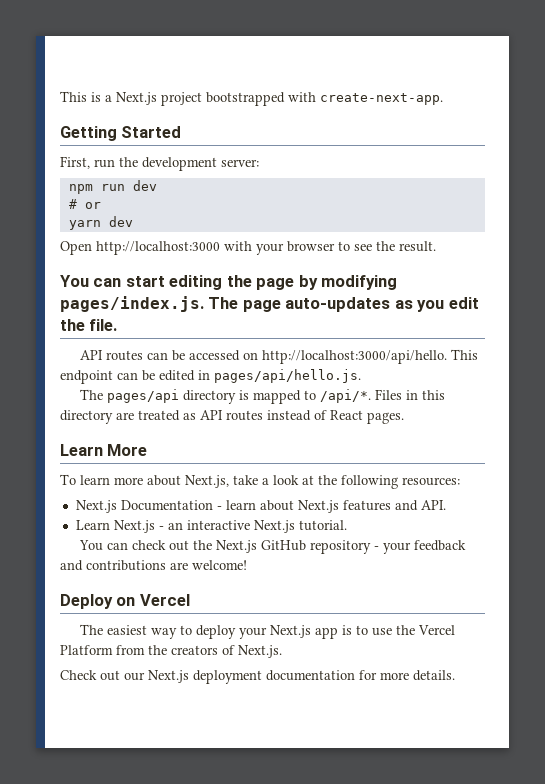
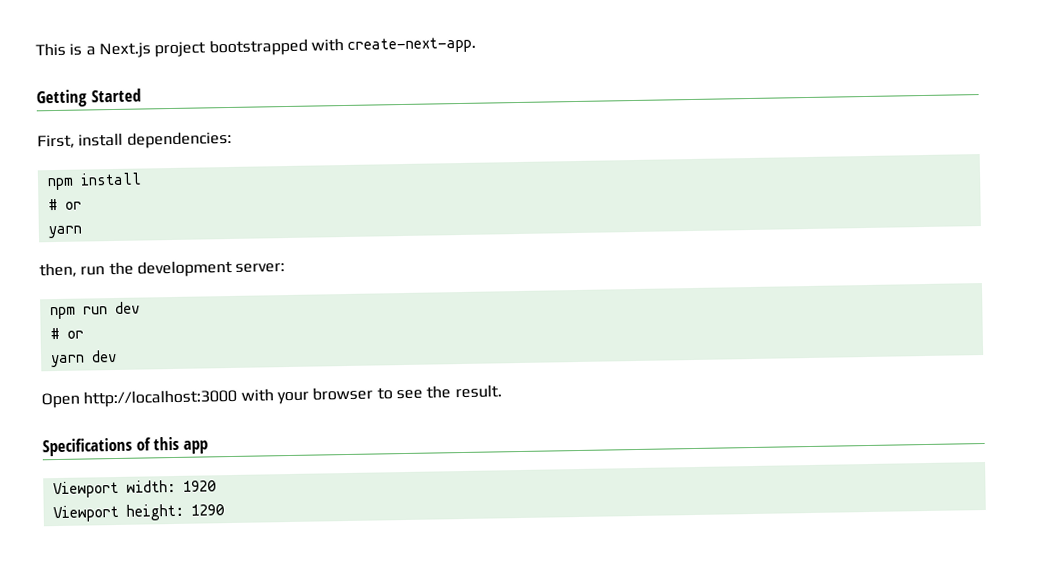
(90, 162) none -> [78,130,232,149] [46,172,142,191] [47,198,82,211] [47,225,82,239] [39,262,77,278] install dependencies: // npm install // # or // yarn // then,
[60,275,398,290] [60,296,479,312] [60,319,118,331] [80,349,479,364] [60,369,361,384] [80,389,446,404] [60,410,404,424] [60,444,148,456] [60,474,460,489] [75,500,446,513] [75,520,347,533] [79,540,467,554] [60,560,247,571] [60,594,190,609] [80,624,456,639] [60,645,282,658] [60,670,455,684] You can start editing the page by modifying pages/index.js. The page auto-updates as you edit the file. // API routes can be accessed on http://localhost:3000/api/hello. This endpoint can be edited in pages/api/hello.js. // The pages/api directory is mapped to /api/*. Files in this directory are treated as API routes instead of React pages. // Learn More // To learn more about Next.js, take a look at the following resources: // Next.js Documentation - learn about Next.js features and API. // Learn Next.js - an interactive Next.js tutorial. // You can check out the Next.js GitHub repository - your feedback and contributions are welcome! // Deploy on Vercel // The easiest way to deploy your Next.js app is to use the Vercel Platform from the creators of Next.js. // Check out our Next.js deployment documentation for more details. -> [42,436,208,457] [52,479,217,499] [52,503,225,523] Specifications of this app // Viewport width: 1920 // Viewport height: 1290

